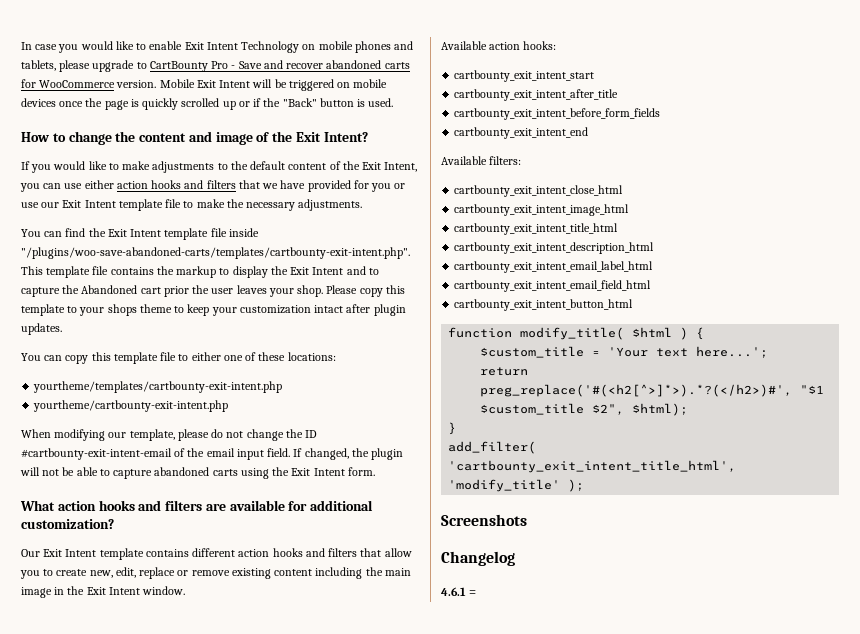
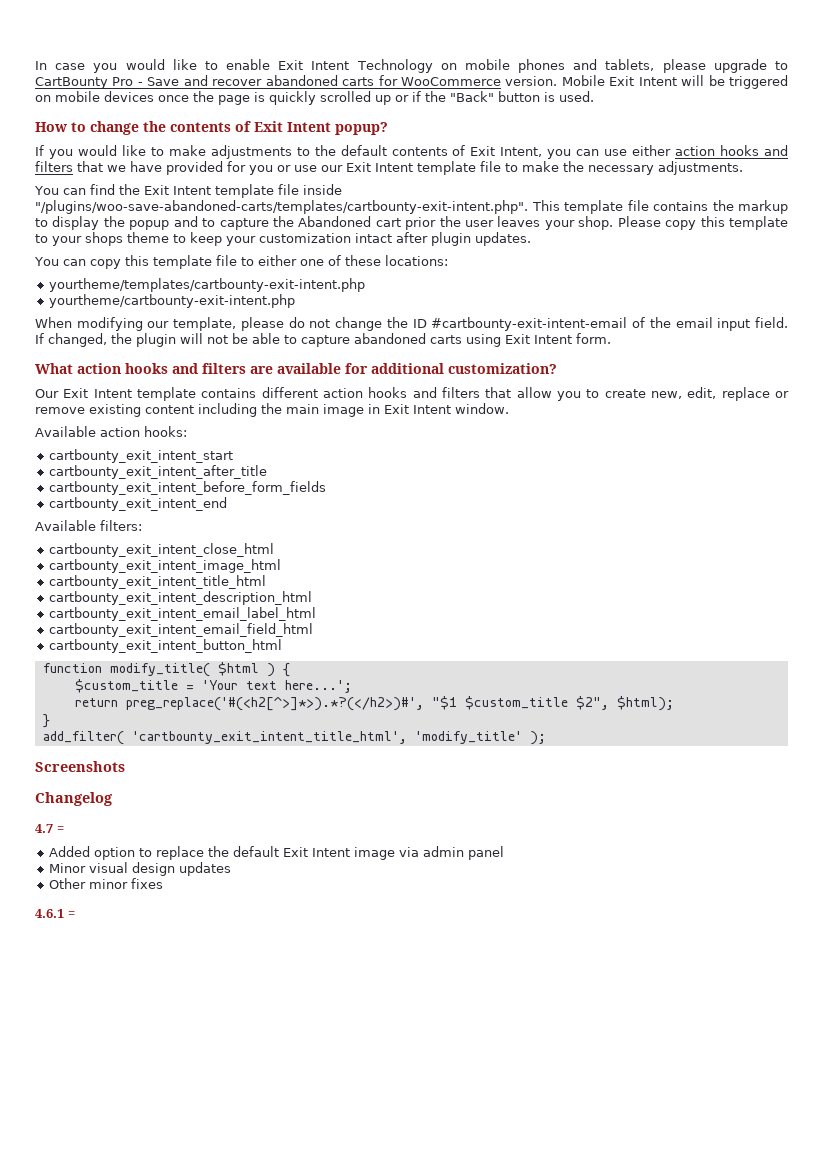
[139,131,368,145] content and image of the Exit Intent? -> [170,121,388,135] contents of Exit Intent popup?
[288,161,360,170] content of the -> [391,145,466,156] contents of
[290,267,344,275] Exit Intent -> [129,220,170,230] popup
[272,467,290,476] the -> (501, 340) none
[67,586,85,595] the -> (380, 409) none
(515, 558) none -> [35,824,64,833] [49,846,505,860] [49,862,232,876] [49,878,164,889] // 4.7 = // Added option to replace the default Exit Intent image via admin panel // Minor visual design updates // Other minor fixes

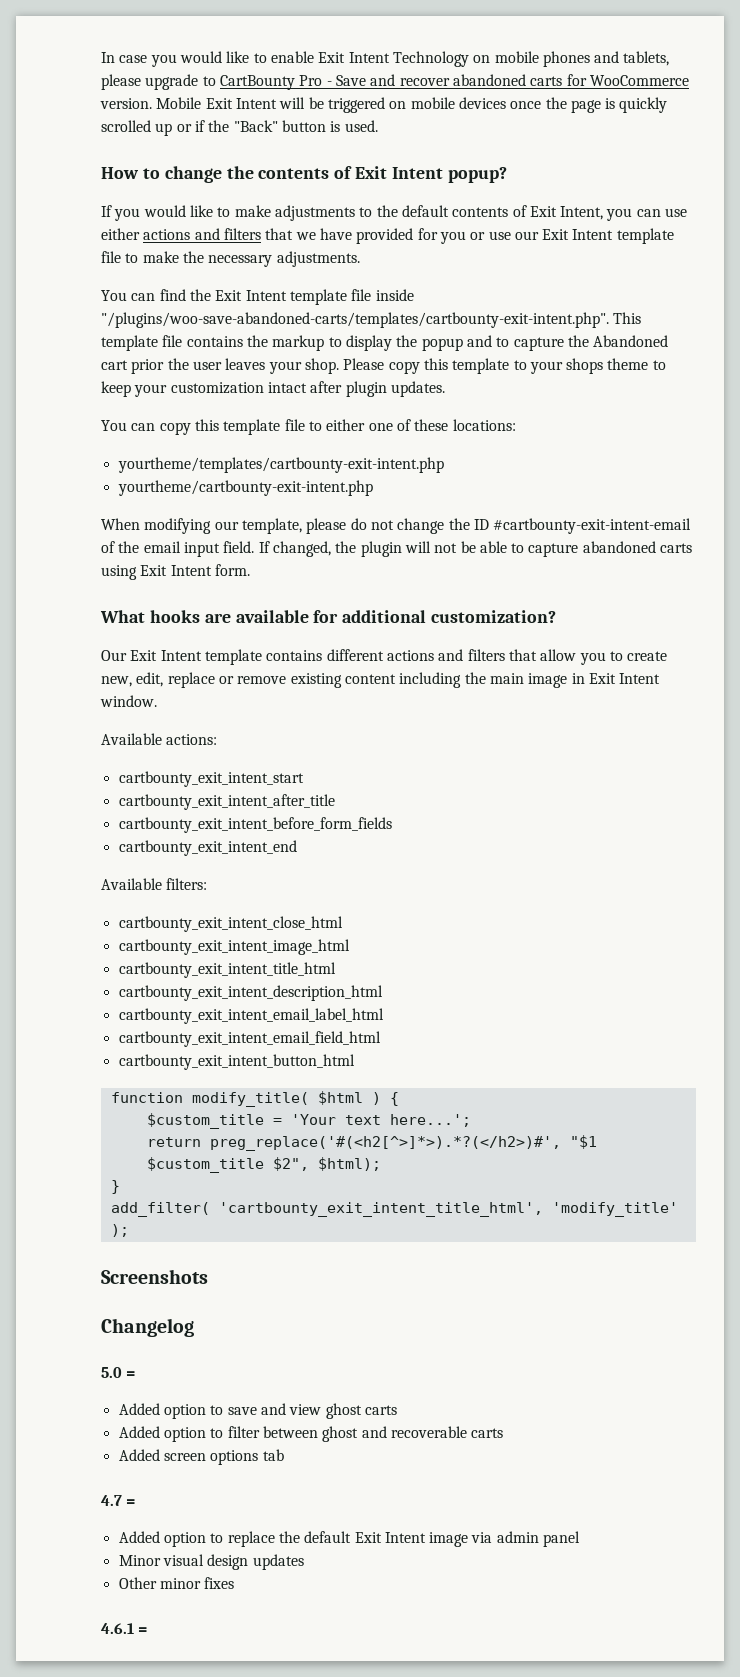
[675,145,760,156] action hooks -> [143,229,191,240] actions
[77,363,246,374] action hooks and filters -> [149,610,200,623] hooks
[323,387,408,398] action hooks -> [386,650,434,661] actions
[100,426,187,437] action hooks: -> [166,734,218,745] actions:
(113, 799) none -> [101,1367,136,1378] [118,1403,397,1419] [118,1426,504,1442] [118,1449,284,1465] // 5.0 = // Added option to save and view ghost carts // Added option to filter between ghost and recoverable carts // Added screen options tab

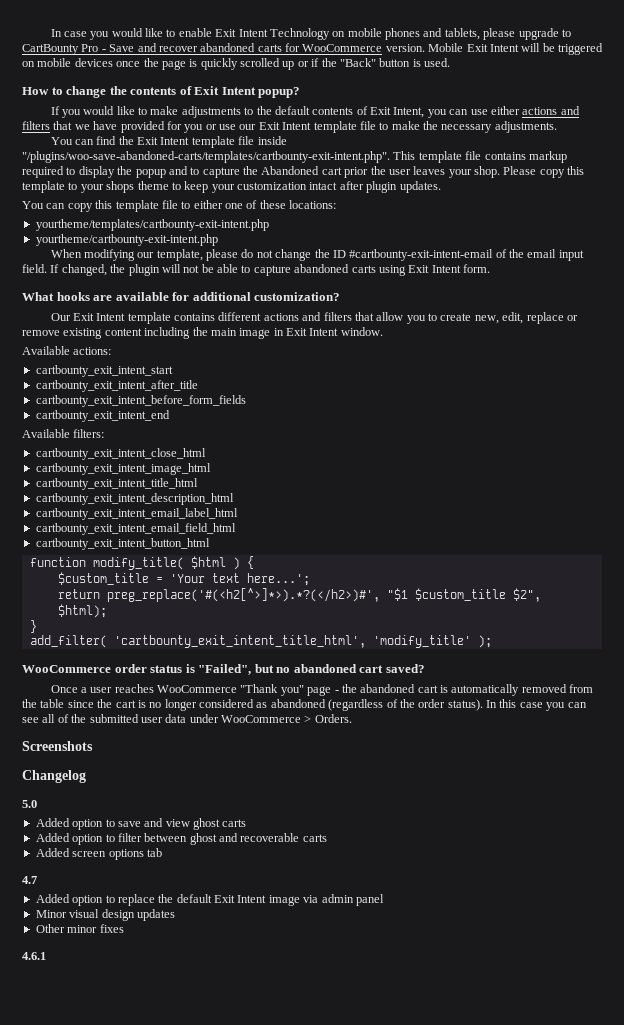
[246,335,325,351] the markup -> [528,151,567,163] [22,166,64,178] markup required
(129, 1230) none -> [22,664,425,675] [50,684,594,696] [22,699,587,711] [22,714,352,723] // WooCommerce order status is "Failed", but no abandoned cart saved? // Once a user reaches WooCommerce "Thank you" page - the abandoned cart is automatically removed from the table since the cart is no longer considered as abandoned (regardless of the order status). In this case you can see all of the submitted user data under WooCommerce > Orders.
[126,1371,136,1378] = -> (37, 804) none
[126,1499,136,1506] = -> (37, 880) none
[138,1627,148,1634] = -> (46, 956) none

